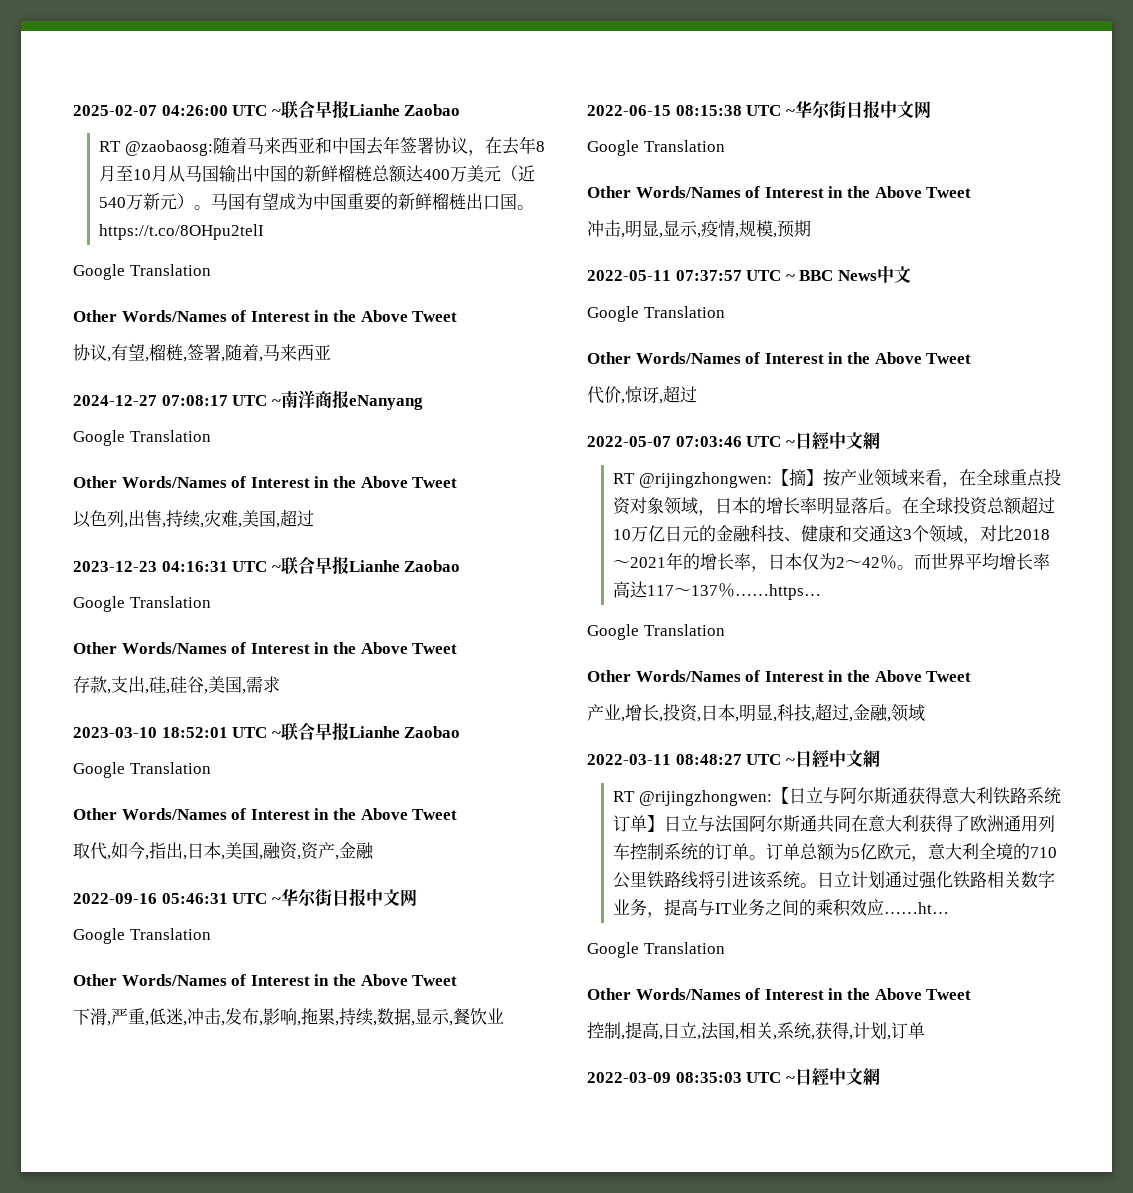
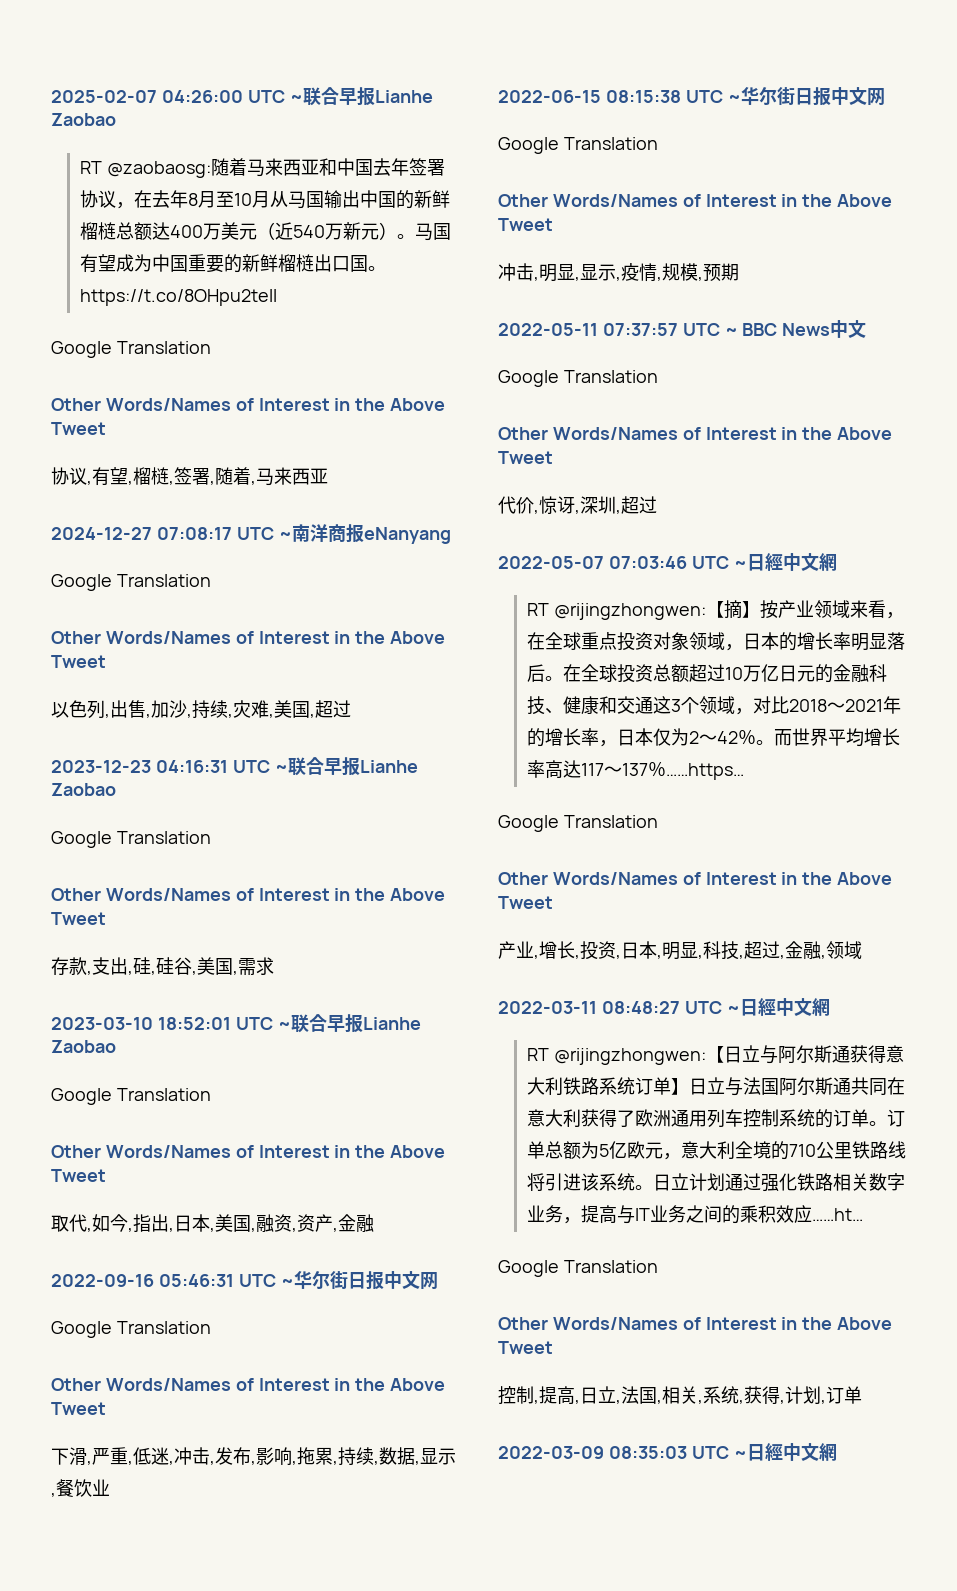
(166, 525) none -> [151,700,192,718] 加沙,
(663, 401) none -> [580,496,621,514] 深圳,

